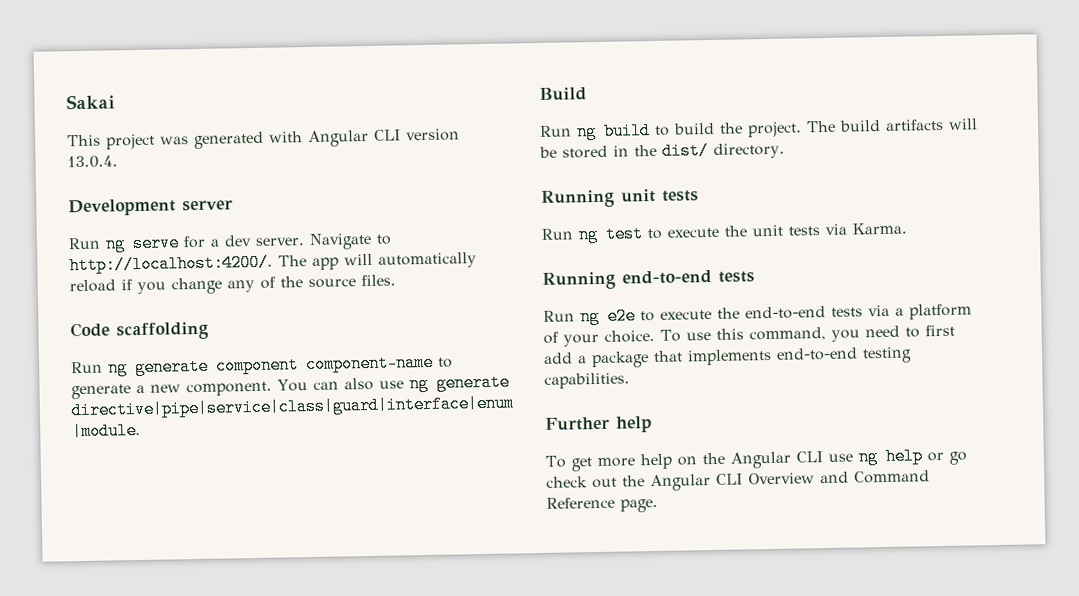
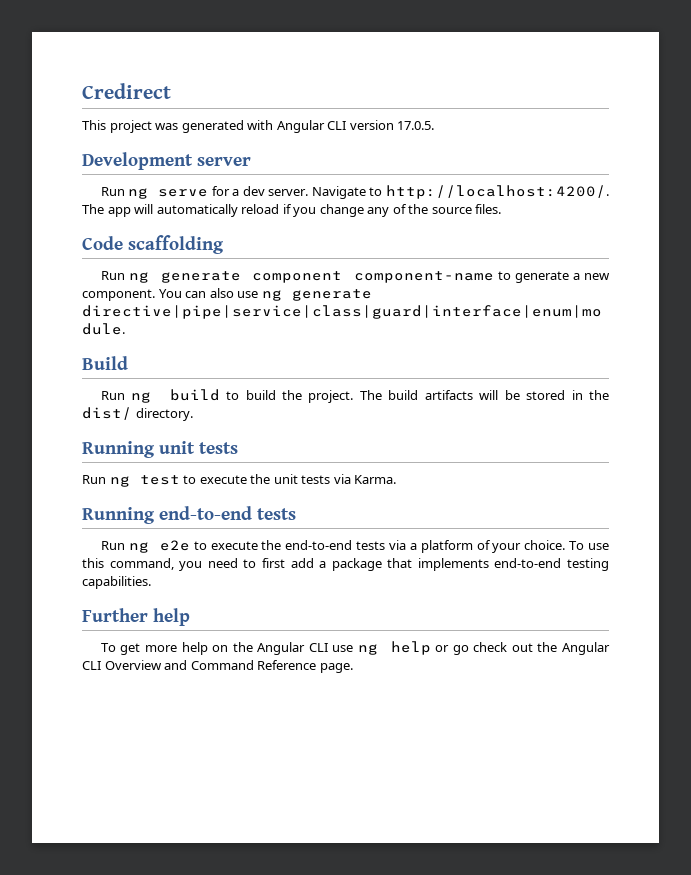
[66,94,115,110] Sakai -> [82,83,171,99] Credirect
[67,155,118,169] 13.0.4. -> [397,121,435,130] 17.0.5.

